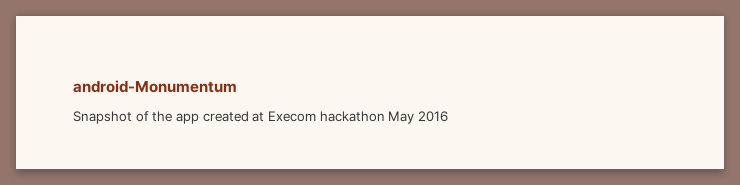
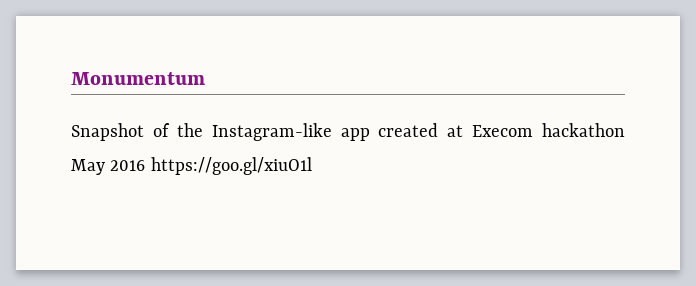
[73,80,237,93] android-Monumentum -> [71,72,205,85] Monumentum
(173, 116) none -> [211,123,332,141] Instagram-like
(448, 116) none -> [150,157,312,175] https://goo.gl/xiuO1l

